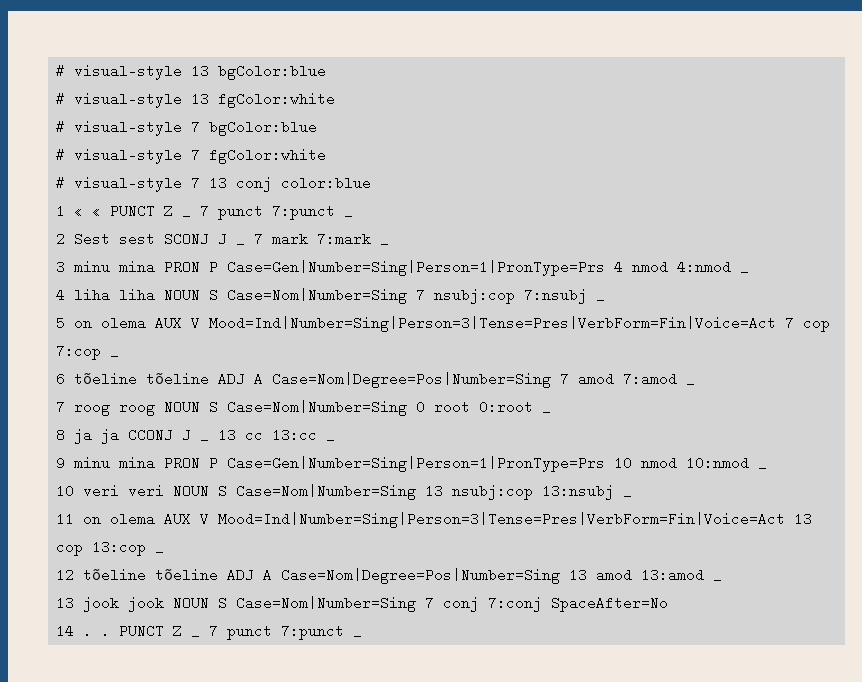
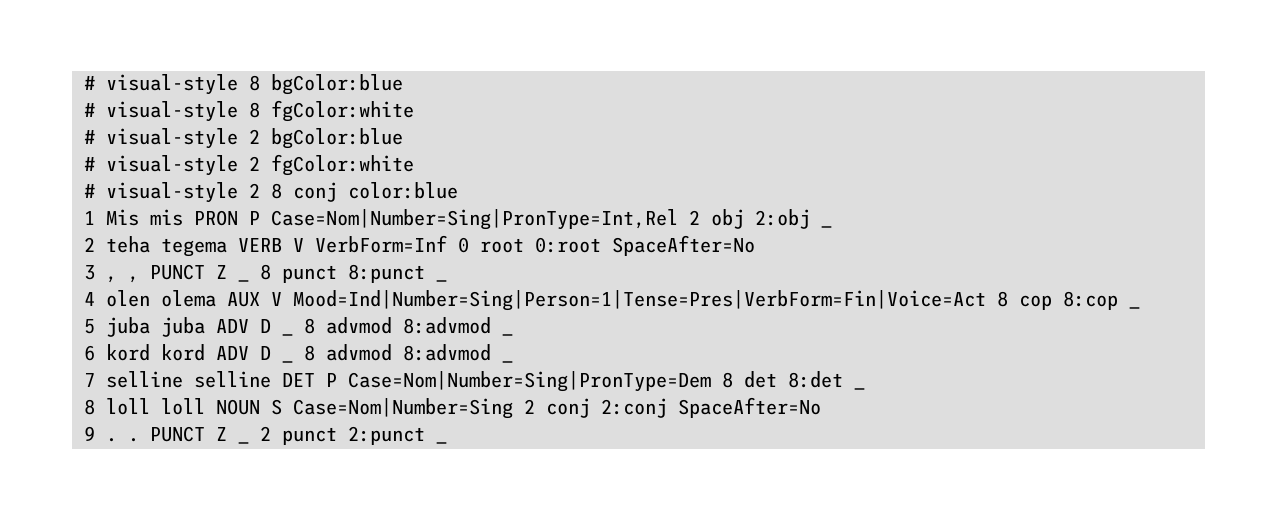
[56,64,327,80] [56,92,336,108] [56,120,318,136] [56,148,327,164] [56,176,228,192] # visual-style 13 bgColor:blue // # visual-style 13 fgColor:white // # visual-style 7 bgColor:blue // # visual-style 7 fgColor:white // # visual-style 7 13 -> [84,74,404,95] [84,100,415,122] [84,128,404,149] [84,154,415,176] [84,182,283,203] # visual-style 8 bgColor:blue // # visual-style 8 fgColor:white // # visual-style 2 bgColor:blue // # visual-style 2 fgColor:white // # visual-style 2 8
[74,204,354,220] [56,232,390,246] [56,260,750,276] [56,288,606,304] [56,316,831,332] [56,344,120,360] [56,372,696,388] [56,400,552,416] [56,428,336,444] [56,456,768,472] [56,484,633,500] [56,512,813,528] [56,540,165,556] [56,568,723,584] [56,596,669,612] [56,624,75,638] « « PUNCT Z _ 7 punct 7:punct _ // 2 Sest sest SCONJ J _ 7 mark 7:mark _ // 3 minu mina PRON P Case=Gen|Number=Sing|Person=1|PronType=Prs 4 nmod 4:nmod _ // 4 liha liha NOUN S Case=Nom|Number=Sing 7 nsubj:cop 7:nsubj _ // 5 on olema AUX V Mood=Ind|Number=Sing|Person=3|Tense=Pres|VerbForm=Fin|Voice=Act 7 cop 7:cop _ // 6 tõeline tõeline ADJ A Case=Nom|Degree=Pos|Number=Sing 7 amod 7:amod _ // 7 roog roog NOUN S Case=Nom|Number=Sing 0 root 0:root _ // 8 ja ja CCONJ J _ 13 cc 13:cc _ // 9 minu mina PRON P Case=Gen|Number=Sing|Person=1|PronType=Prs 10 nmod 10:nmod _ // 10 veri veri NOUN S Case=Nom|Number=Sing 13 nsubj:cop 13:nsubj _ // 11 on olema AUX V Mood=Ind|Number=Sing|Person=3|Tense=Pres|VerbForm=Fin|Voice=Act 13 cop 13:cop _ // 12 tõeline tõeline ADJ A Case=Nom|Degree=Pos|Number=Sing 13 amod 13:amod _ // 13 jook jook NOUN S Case=Nom|Number=Sing 7 conj 7:conj SpaceAfter=No // 14 -> [106,209,833,230] [84,235,756,257] [84,264,228,283] [238,264,448,283] [84,290,1141,311] [84,317,272,337] [282,317,514,336] [84,344,272,361] [282,344,514,363] [84,371,866,392] [84,397,822,419] [84,426,96,441] Mis mis PRON P Case=Nom|Number=Sing|PronType=Int,Rel 2 obj 2:obj _ // 2 teha tegema VERB V VerbForm=Inf 0 root 0:root SpaceAfter=No // 3 , , PUNCT Z _ 8 punct 8:punct _ // 4 olen olema AUX V Mood=Ind|Number=Sing|Person=1|Tense=Pres|VerbForm=Fin|Voice=Act 8 cop 8:cop _ // 5 juba juba ADV D _ 8 advmod 8:advmod _ // 6 kord kord ADV D _ 8 advmod 8:advmod _ // 7 selline selline DET P Case=Nom|Number=Sing|PronType=Dem 8 det 8:det _ // 8 loll loll NOUN S Case=Nom|Number=Sing 2 conj 2:conj SpaceAfter=No // 9
[209,624,345,640] 7 punct 7:punct -> [260,426,426,445] 2 punct 2:punct

